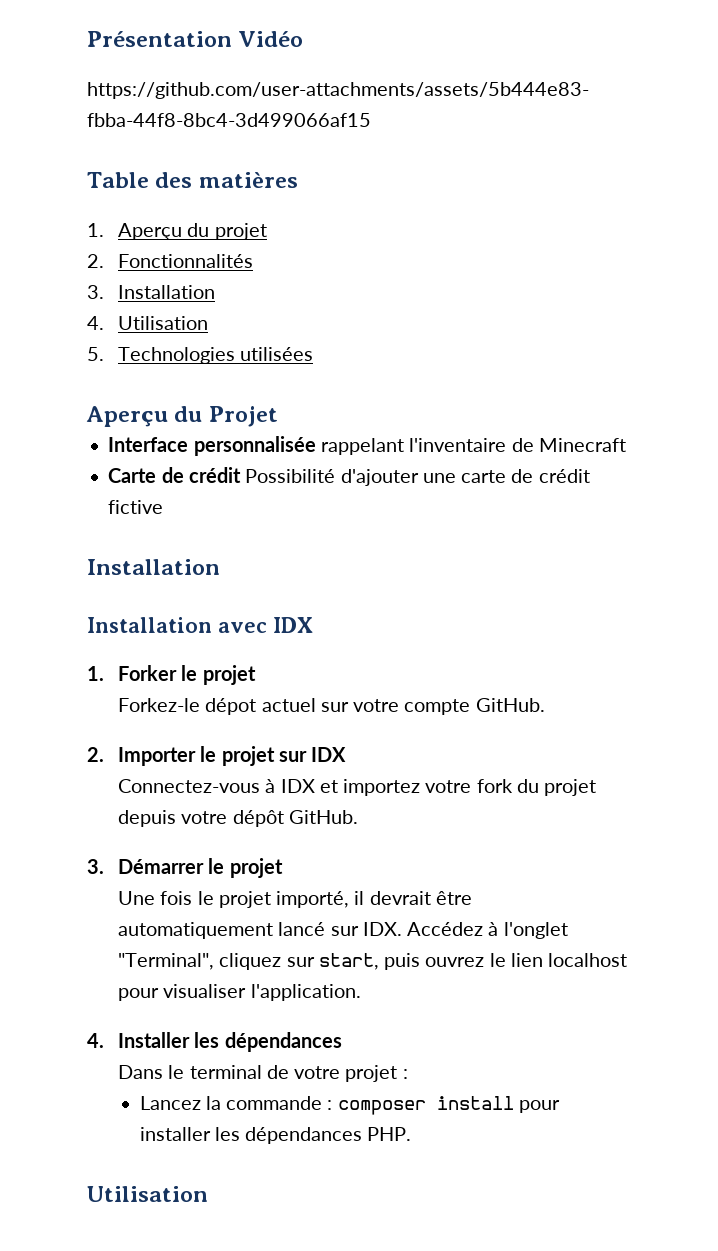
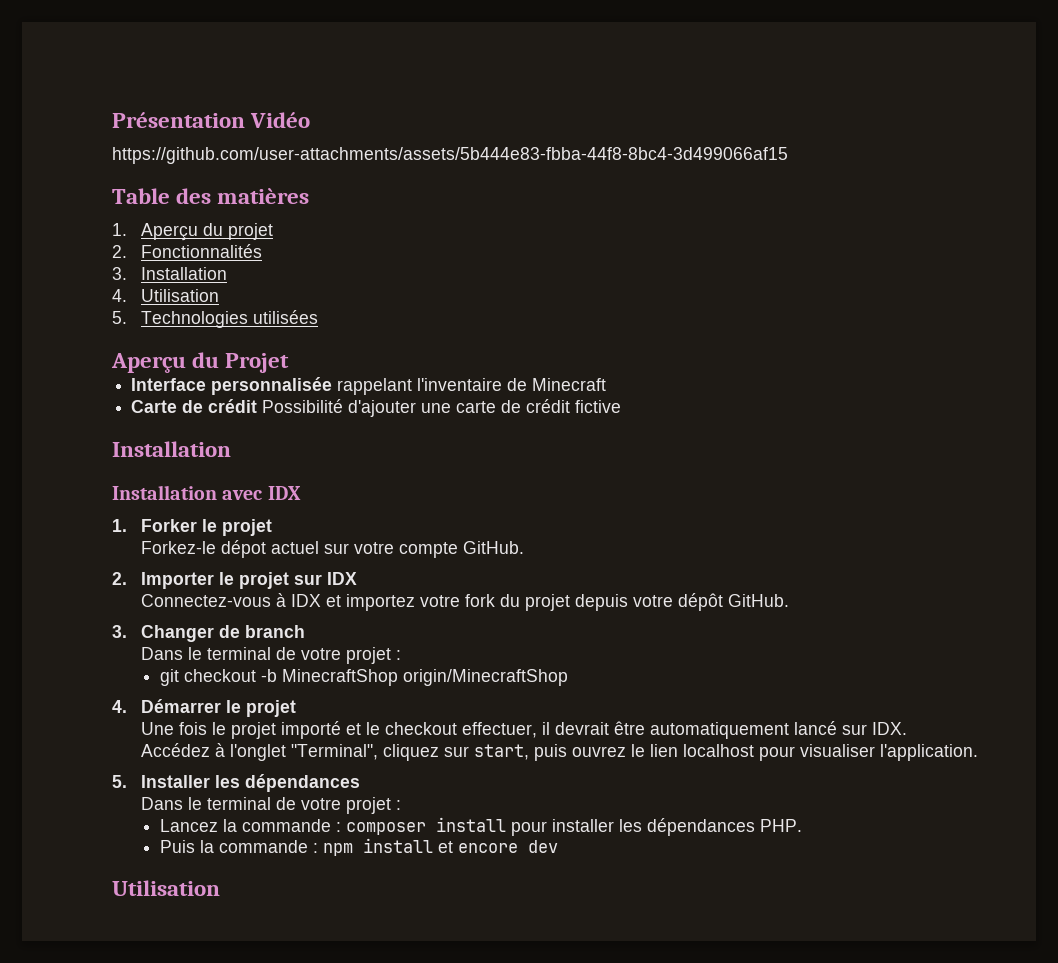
(104, 866) none -> [140,625,305,642] [140,647,401,664] [160,669,569,686] [112,700,127,713] Changer de branch // Dans le terminal de votre projet : // git checkout -b MinecraftShop origin/MinecraftShop // 4.
[276,891,350,908] importé, -> [280,721,537,739] importé et le checkout effectuer,
[87,1033,104,1048] 4. -> [112,775,127,788] 5.
(412, 1134) none -> [160,838,559,856] // Puis la commande : npm install et encore dev

